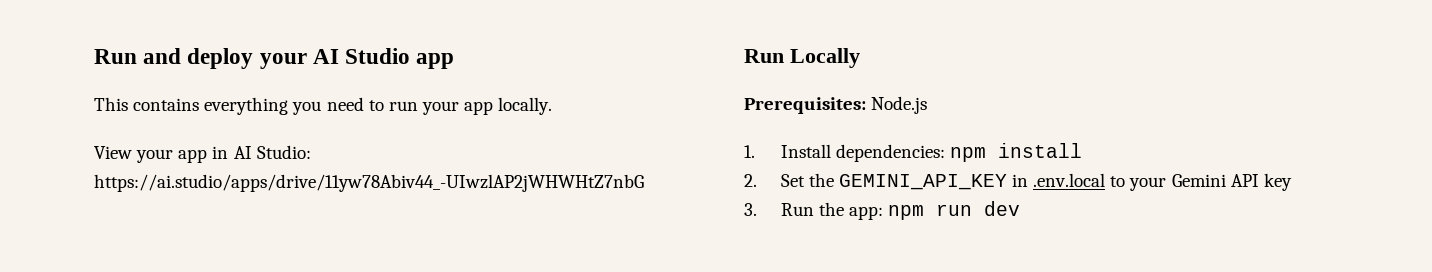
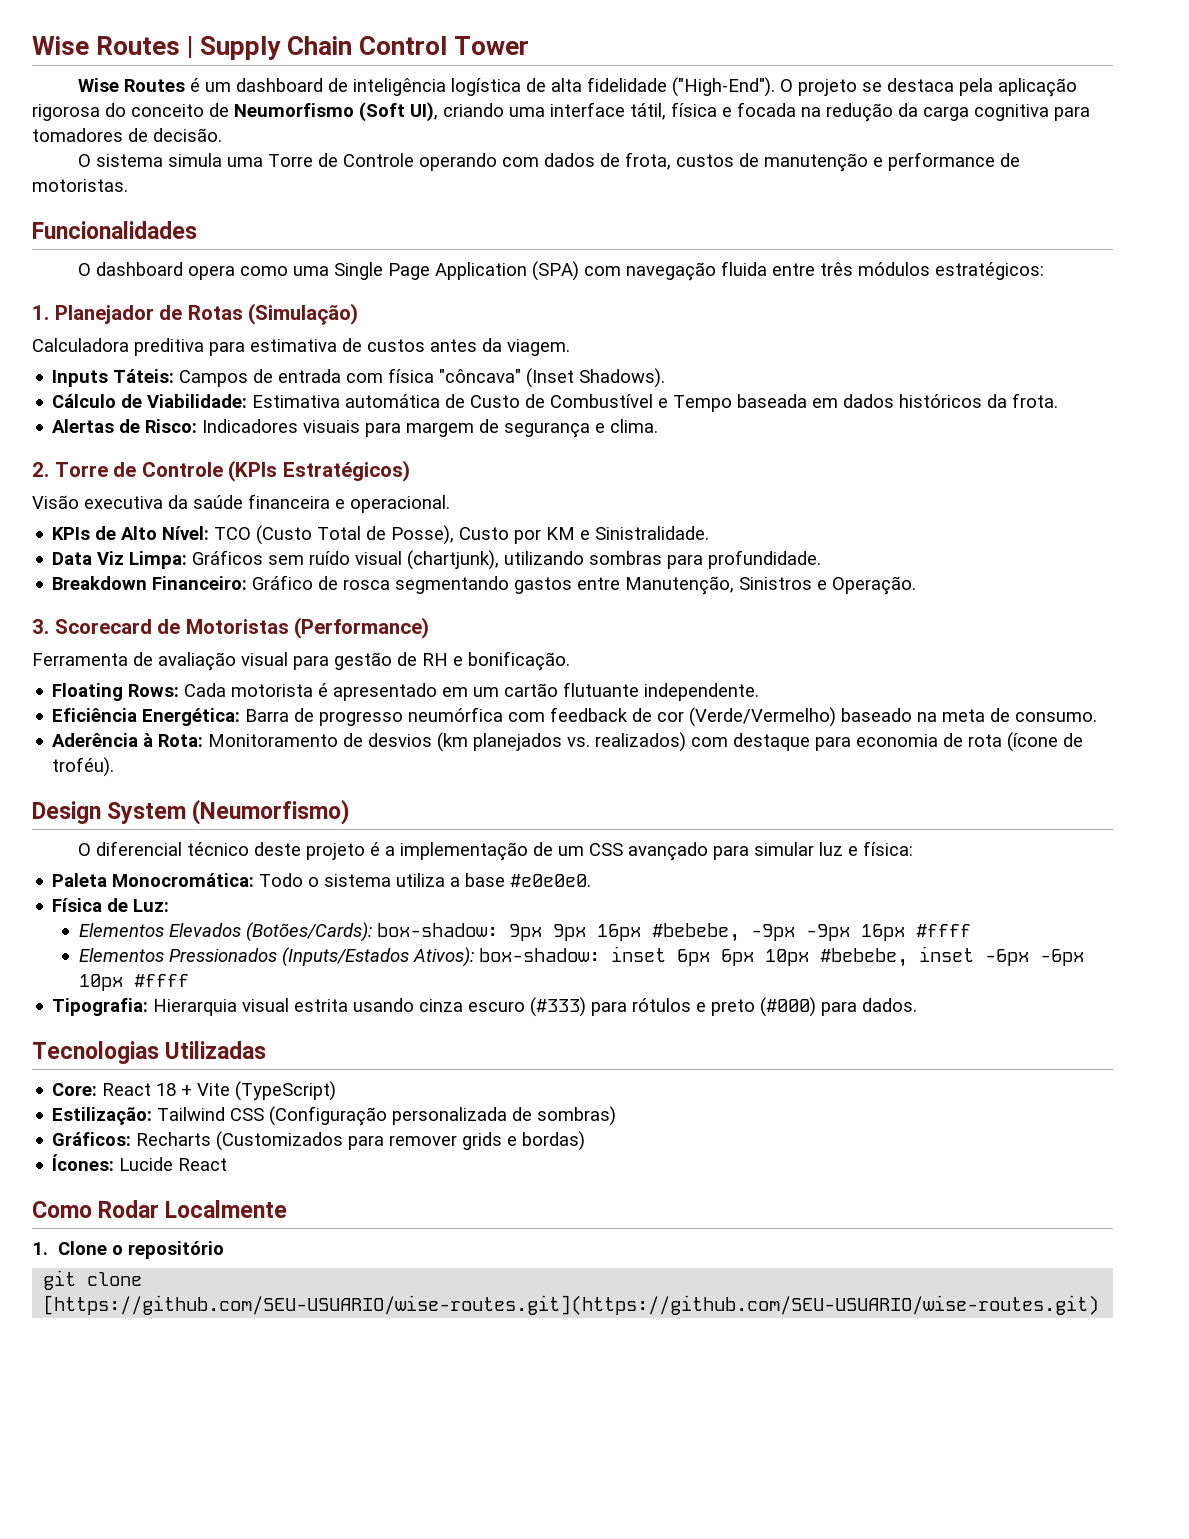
[94,48,455,69] [94,97,553,115] [94,145,311,163] [94,174,644,192] [744,48,860,68] [744,96,928,114] [744,143,1082,162] [744,173,1292,191] [744,201,1020,220] Run and deploy your AI Studio app // This contains everything you need to run your app locally. // View your app in AI Studio: https://ai.studio/apps/drive/11yw78Abiv44_-UIwzlAP2jWHWHtZ7nbG // Run Locally // Prerequisites: Node.js // 1. Install dependencies: npm install // 2. Set the GEMINI_API_KEY in .env.local to your Gemini API key // 3. Run the app: npm run dev -> [32,36,530,60] [78,77,1078,97] [32,102,1090,122] [32,128,222,142] [78,152,1021,172] [32,179,128,192] [32,221,197,239] [78,261,1045,281] [32,303,359,325] [32,338,570,356] [52,368,666,388] [52,393,1059,412] [52,419,659,438] [32,460,410,482] [32,494,450,513] [52,525,710,545] [52,550,822,570] [52,575,917,595] [32,617,430,639] [32,651,570,671] [52,682,760,701] [52,707,1098,727] [52,732,1084,752] [52,757,115,777] [32,799,351,825] [78,841,914,861] [52,873,592,887] [52,898,170,912] [78,922,971,942] [78,946,1084,967] [78,974,189,991] [52,997,918,1017] [32,1041,267,1064] [52,1081,337,1101] [52,1106,617,1126] [52,1131,586,1151] [52,1154,228,1171] [32,1200,288,1218] [32,1241,225,1259] [43,1270,143,1290] [43,1295,1100,1315] Wise Routes | Supply Chain Control Tower // Wise Routes é um dashboard de inteligência logística de alta fidelidade ("High-End"). O projeto se destaca pela aplicação rigorosa do conceito de Neumorfismo (Soft UI), criando uma interface tátil, física e focada na redução da carga cognitiva para tomadores de decisão. // O sistema simula uma Torre de Controle operando com dados de frota, custos de manutenção e performance de motoristas. // Funcionalidades // O dashboard opera como uma Single Page Application (SPA) com navegação fluida entre três módulos estratégicos: // 1. Planejador de Rotas (Simulação) // Calculadora preditiva para estimativa de custos antes da viagem. // Inputs Táteis: Campos de entrada com física "côncava" (Inset Shadows). // Cálculo de Viabilidade: Estimativa automática de Custo de Combustível e Tempo baseada em dados históricos da frota. // Alertas de Risco: Indicadores visuais para margem de segurança e clima. // 2. Torre de Controle (KPIs Estratégicos) // Visão executiva da saúde financeira e operacional. // KPIs de Alto Nível: TCO (Custo Total de Posse), Custo por KM e Sinistralidade. // Data Viz Limpa: Gráficos sem ruído visual (chartjunk), utilizando sombras para profundidade. // Breakdown Financeiro: Gráfico de rosca segmentando gastos entre Manutenção, Sinistros e Operação. // 3. Scorecard de Motoristas (Performance) // Ferramenta de avaliação visual para gestão de RH e bonificação. // Floating Rows: Cada motorista é apresentado em um cartão flutuante independente. // Eficiência Energética: Barra de progresso neumórfica com feedback de cor (Verde/Vermelho) baseado na meta de consumo. // Aderência à Rota: Monitoramento de desvios (km planejados vs. realizados) com destaque para economia de rota (ícone de troféu). // Design System (Neumorfismo) // O diferencial técnico deste projeto é a implementação de um CSS avançado para simular luz e física: // Paleta Monocromática: Todo o sistema utiliza a base #e0e0e0. // Física de Luz: // Elementos Elevados (Botões/Cards): box-shadow: 9px 9px 16px #bebebe, -9px -9px 16px #ffff // Elementos Pressionados (Inputs/Estados Ativos): box-shadow: inset 6px 6px 10px #bebebe, inset -6px -6px 10px #ffff // Tipografia: Hierarquia visual estrita usando cinza escuro (#333) para rótulos e preto (#000) para dados. // Tecnologias Utilizadas // Core: React 18 + Vite (TypeScript) // Estilização: Tailwind CSS (Configuração personalizada de sombras) // Gráficos: Recharts (Customizados para remover grids e bordas) // Ícones: Lucide React // Como Rodar Localmente // 1. Clone o repositório // git clone [https://github.com/SEU-USUARIO/wise-routes.git](https://github.com/SEU-USUARIO/wise-routes.git)

